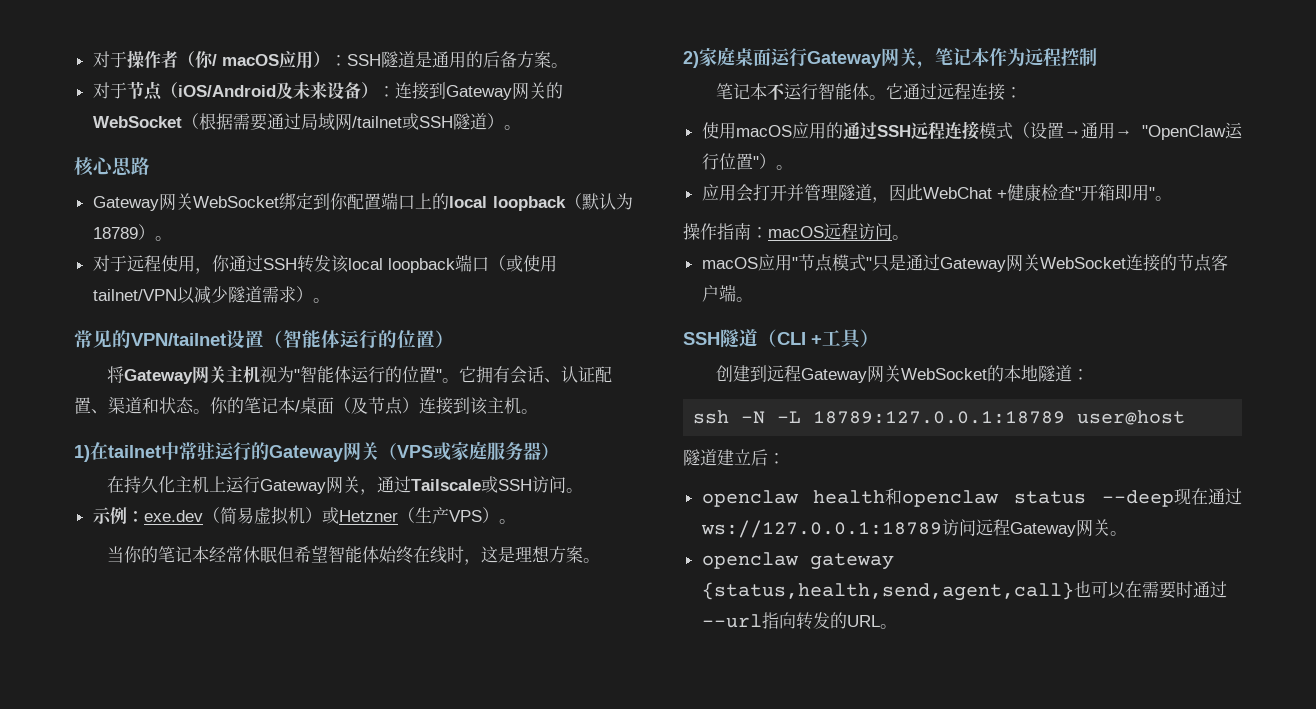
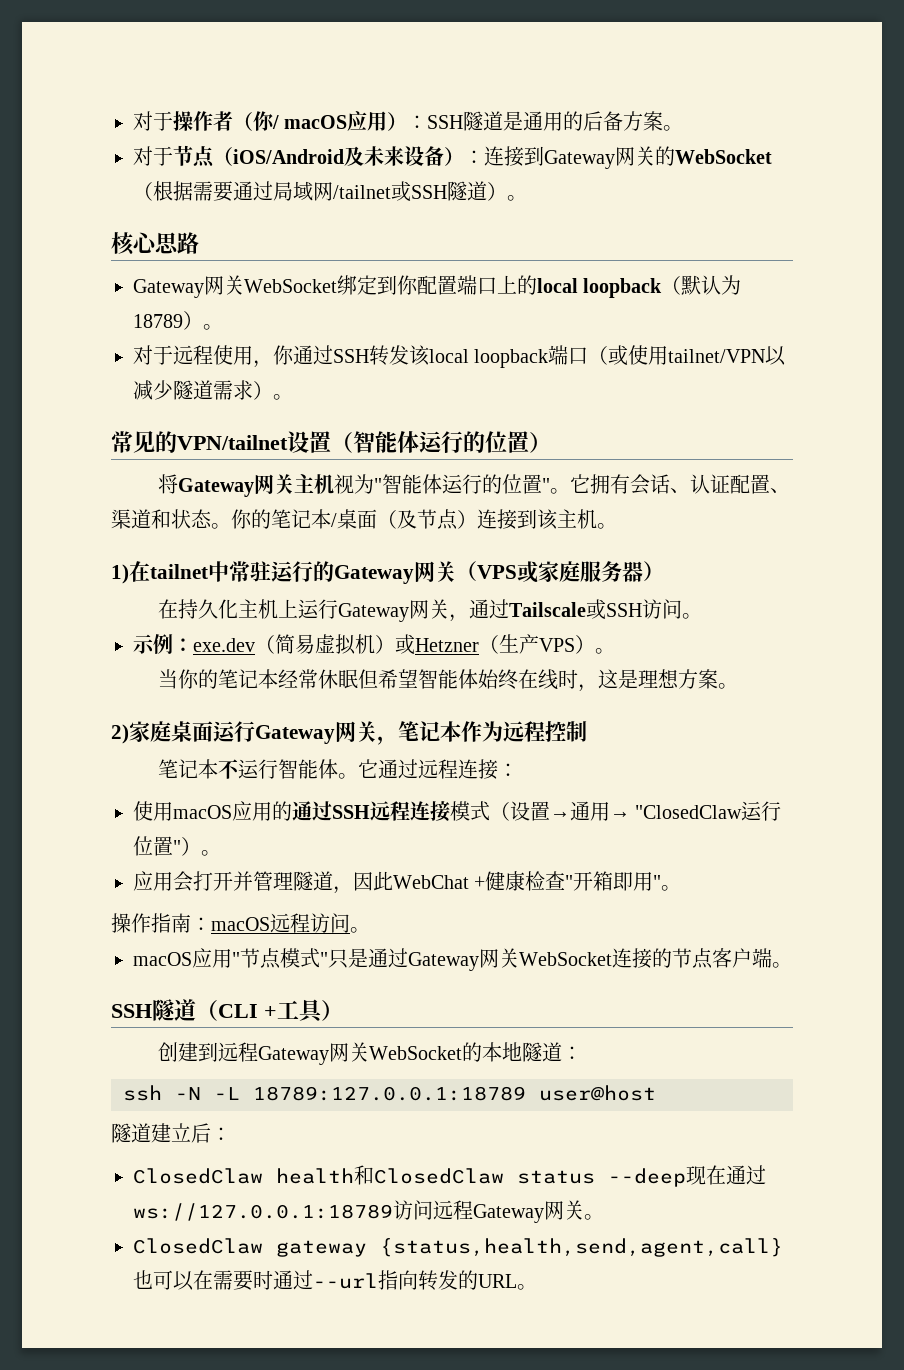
[1142,125,1226,140] "OpenClaw -> [635,805,743,819] "ClosedClaw
[701,488,1000,507] openclaw health和openclaw -> [133,1165,504,1185] ClosedClaw health和ClosedClaw
[701,552,799,569] openclaw -> [133,1238,263,1254] ClosedClaw

